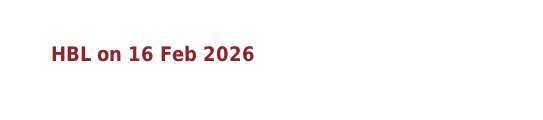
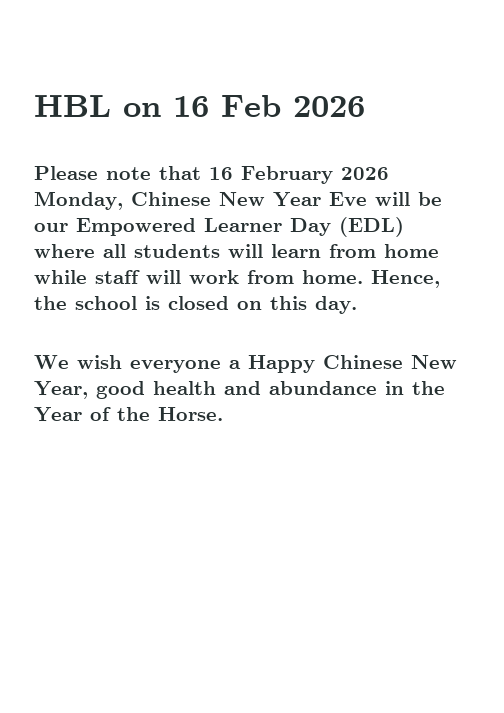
(255, 54) none -> [34,166,389,184] [34,191,442,210] [34,217,404,237] [34,244,439,258] [34,270,440,288] [34,296,357,314] [34,355,457,373] [34,381,445,399] [34,407,223,422] // Please note that 16 February 2026 Monday, Chinese New Year Eve will be our Empowered Learner Day (EDL) where all students will learn from home while staff will work from home. Hence, the school is closed on this day. // We wish everyone a Happy Chinese New Year, good health and abundance in the Year of the Horse.

